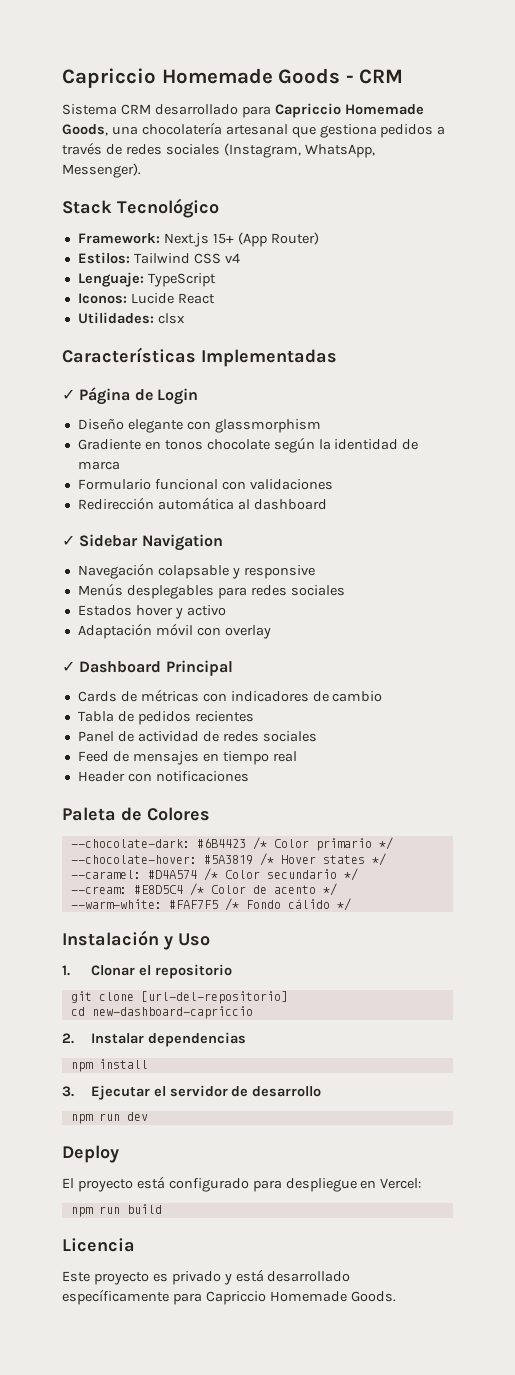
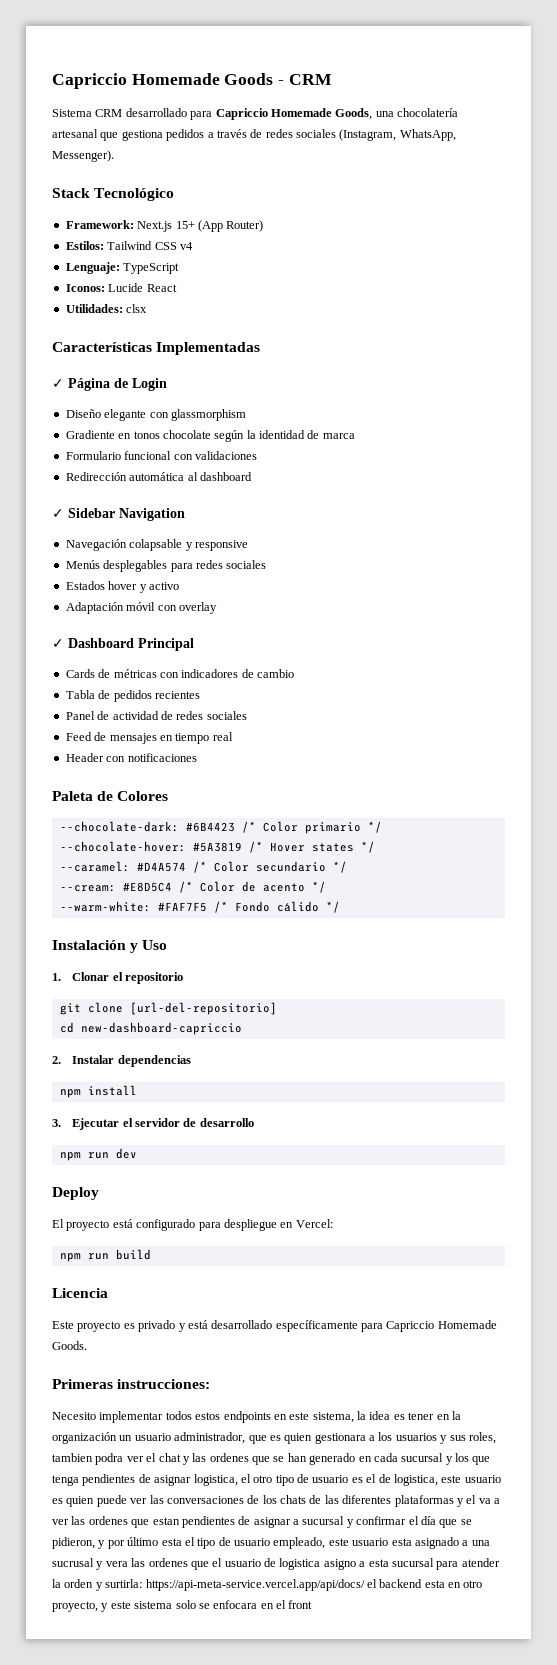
(396, 1296) none -> [52,1379,211,1389] [52,1411,461,1423] [52,1432,496,1444] [52,1453,491,1465] [52,1474,501,1486] [52,1495,500,1507] [52,1516,472,1528] [52,1537,490,1549] [52,1558,500,1570] [52,1579,483,1591] [52,1600,313,1612] // Primeras instrucciones: // Necesito implementar todos estos endpoints en este sistema, la idea es tener en la organización un usuario administrador, que es quien gestionara a los usuarios y sus roles, tambien podra ver el chat y las ordenes que se han generado en cada sucursal y los que tenga pendientes de asignar logistica, el otro tipo de usuario es el de logistica, este usuario es quien puede ver las conversaciones de los chats de las diferentes plataformas y el va a ver las ordenes que estan pendientes de asignar a sucursal y confirmar el día que se pidieron, y por último esta el tipo de usuario empleado, este usuario esta asignado a una sucrusal y vera las ordenes que el usuario de logistica asigno a esta sucursal para atender la orden y surtirla: https://api-meta-service.vercel.app/api/docs/ el backend esta en otro proyecto, y este sistema solo se enfocara en el front

